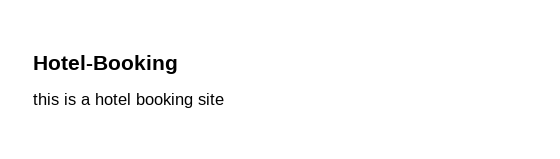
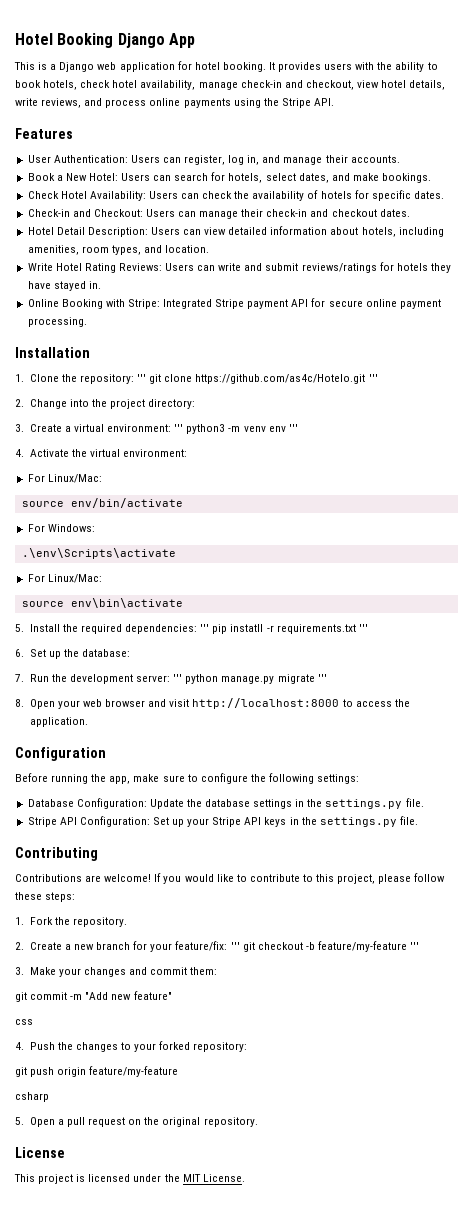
[33,55,178,74] [33,93,224,108] Hotel-Booking // this is a hotel booking site -> [15,33,195,48] [14,61,438,72] [15,80,446,90] [15,98,334,108] [15,128,73,139] [27,155,400,165] [27,172,432,183] [27,190,444,201] [27,209,410,219] [27,226,444,237] [27,245,210,255] [27,262,451,273] [27,281,101,291] [27,298,441,309] [27,317,87,327] [15,347,90,358] [15,374,378,384] [15,399,196,409] [15,424,298,434] [15,449,188,457] [27,474,102,483] [21,498,183,508] [27,524,95,532] [21,548,176,559] [27,574,102,583] [21,598,183,608] [15,624,368,634] [15,649,131,659] [15,674,327,684] [15,698,410,709] [29,717,88,727] [15,747,106,761] [15,773,360,784] [27,798,424,809] [27,816,418,827] [15,847,98,861] [15,873,446,884] [15,892,76,902] [15,917,127,927] [15,941,420,952] [15,967,218,977] [15,991,172,1002] [15,1019,33,1025] [15,1041,248,1052] [15,1066,179,1077] [15,1092,49,1102] [15,1117,258,1127] [15,1147,65,1158] [14,1174,245,1184] Hotel Booking Django App // This is a Django web application for hotel booking. It provides users with the ability to book hotels, check hotel availability, manage check-in and checkout, view hotel details, write reviews, and process online payments using the Stripe API. // Features // User Authentication: Users can register, log in, and manage their accounts. // Book a New Hotel: Users can search for hotels, select dates, and make bookings. // Check Hotel Availability: Users can check the availability of hotels for specific dates. // Check-in and Checkout: Users can manage their check-in and checkout dates. // Hotel Detail Description: Users can view detailed information about hotels, including amenities, room types, and location. // Write Hotel Rating Reviews: Users can write and submit reviews/ratings for hotels they have stayed in. // Online Booking with Stripe: Integrated Stripe payment API for secure online payment processing. // Installation // 1. Clone the repository: ''' git clone https://github.com/as4c/Hotelo.git ''' // 2. Change into the project directory: // 3. Create a virtual environment: ''' python3 -m venv env ''' // 4. Activate the virtual environment: // For Linux/Mac: // source env/bin/activate // For Windows: // .\env\Scripts\activate // For Linux/Mac: // source env\bin\activate // 5. Install the required dependencies: ''' pip instatll -r requirements.txt ''' // 6. Set up the database: // 7. Run the development server: ''' python manage.py migrate ''' // 8. Open your web browser and visit http://localhost:8000 to access the application. // Configuration // Before running the app, make sure to configure the following settings: // Database Configuration: Update the database settings in the settings.py file. // Stripe API Configuration: Set up your Stripe API keys in the settings.py file. // Contributing // Contributions are welcome! If you would like to contribute to this project, please follow these steps: // 1. Fork the repository. // 2. Create a new branch for your feature/fix: ''' git checkout -b feature/my-feature ''' // 3. Make your changes and commit them: // git commit -m "Add new feature" // css // 4. Push the changes to your forked repository: // git push origin feature/my-feature // csharp // 5. Open a pull request on the original repository. // License // This project is licensed under the MIT License.

